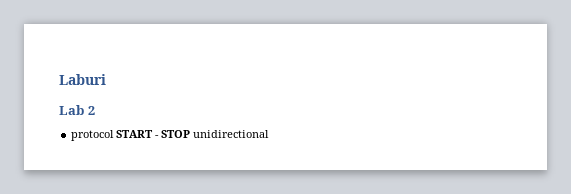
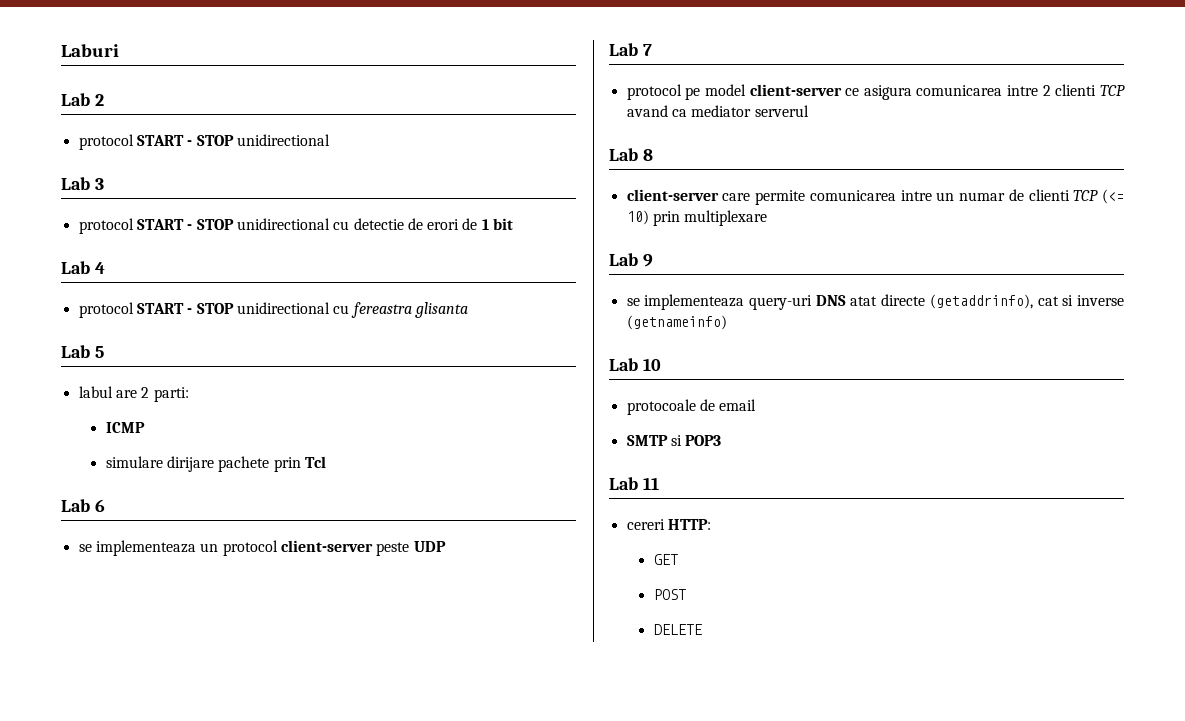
(270, 134) none -> [61,177,104,190] [78,218,514,234] [61,261,105,274] [78,302,468,318] [61,345,104,358] [78,386,189,402] [105,422,145,433] [105,456,326,472] [61,499,105,512] [78,540,446,556] [609,43,652,56] [626,84,1125,100] [626,105,809,117] [609,148,653,161] [626,189,1124,205] [626,210,768,226] [609,253,653,267] [626,294,1124,310] [626,315,727,330] [609,358,661,371] [626,399,757,415] [626,435,722,446] [609,477,659,490] [626,519,711,530] [653,554,678,565] [653,589,686,600] [653,624,702,635] // Lab 3 // protocol START - STOP unidirectional cu detectie de erori de 1 bit // Lab 4 // protocol START - STOP unidirectional cu fereastra glisanta // Lab 5 // labul are 2 parti: // ICMP // simulare dirijare pachete prin Tcl // Lab 6 // se implementeaza un protocol client-server peste UDP // Lab 7 // protocol pe model client-server ce asigura comunicarea intre 2 clienti TCP avand ca mediator serverul // Lab 8 // client-server care permite comunicarea intre un numar de clienti TCP (<= 10) prin multiplexare // Lab 9 // se implementeaza query-uri DNS atat directe (getaddrinfo), cat si inverse (getnameinfo) // Lab 10 // protocoale de email // SMTP si POP3 // Lab 11 // cereri HTTP: // GET // POST // DELETE

